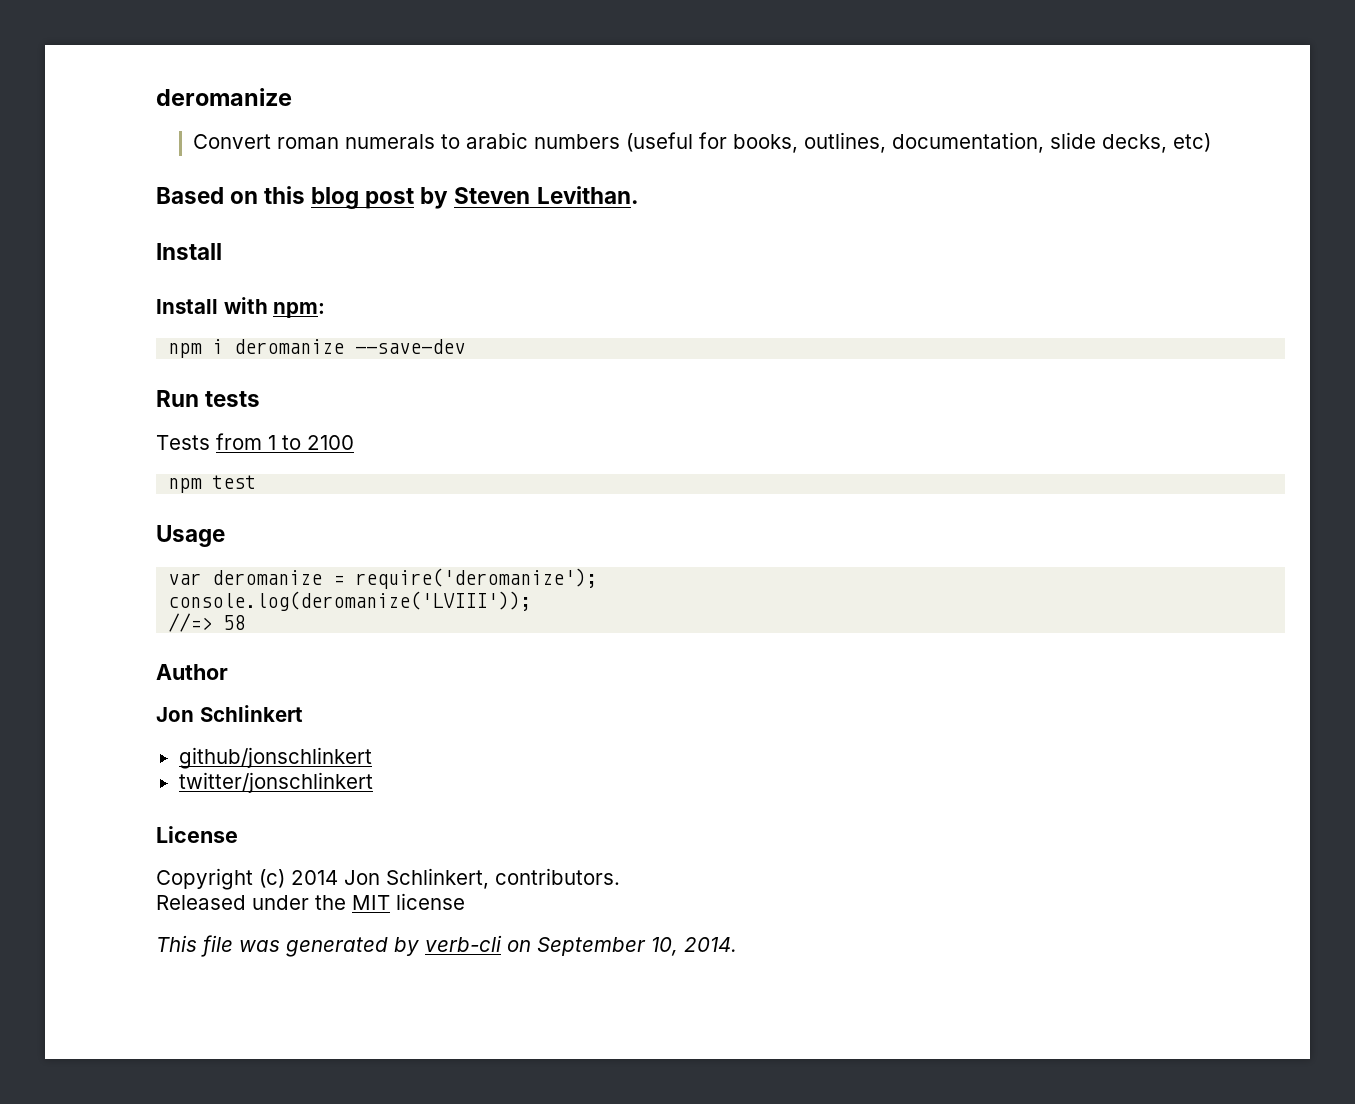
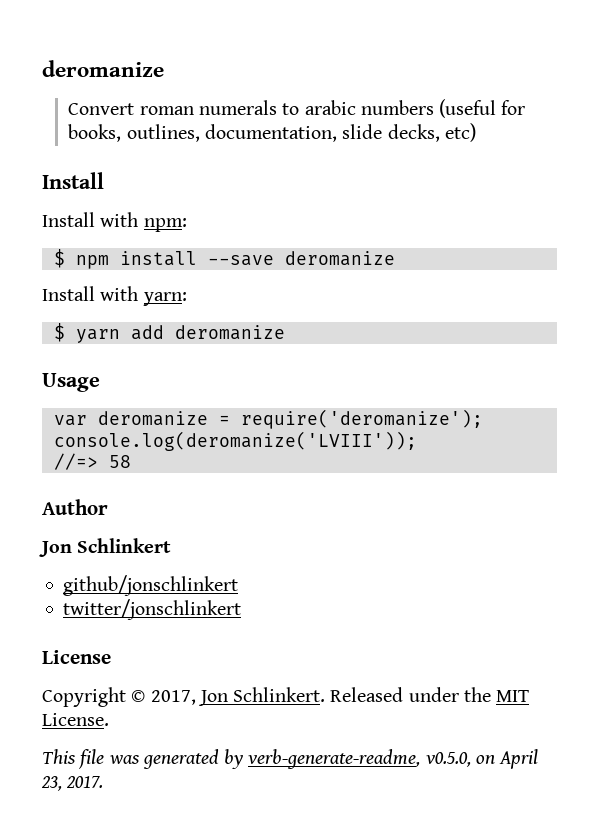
[156,186,639,209] [156,243,222,260] [156,297,326,318] [168,339,466,358] [156,390,261,407] [156,433,354,450] [168,475,257,493] Based on this blog post by Steven Levithan. // Install // Install with npm: // npm i deromanize --save-dev // Run tests // Tests from 1 to 2100 // npm test -> [42,172,104,189] [42,212,187,232] [53,249,395,269] [42,286,187,306] [53,323,285,343] Install // Install with npm: // $ npm install --save deromanize // Install with yarn: // $ yarn add deromanize
[259,868,620,889] (c) 2014 Jon Schlinkert, contributors. // -> [131,687,326,706] © 2017, Jon Schlinkert.
[396,893,465,910] license -> [42,713,109,726] License.
[425,935,737,956] verb-cli on September 10, 2014. -> [248,749,539,769] [41,776,104,791] verb-generate-readme, v0.5.0, on April 23, 2017.

